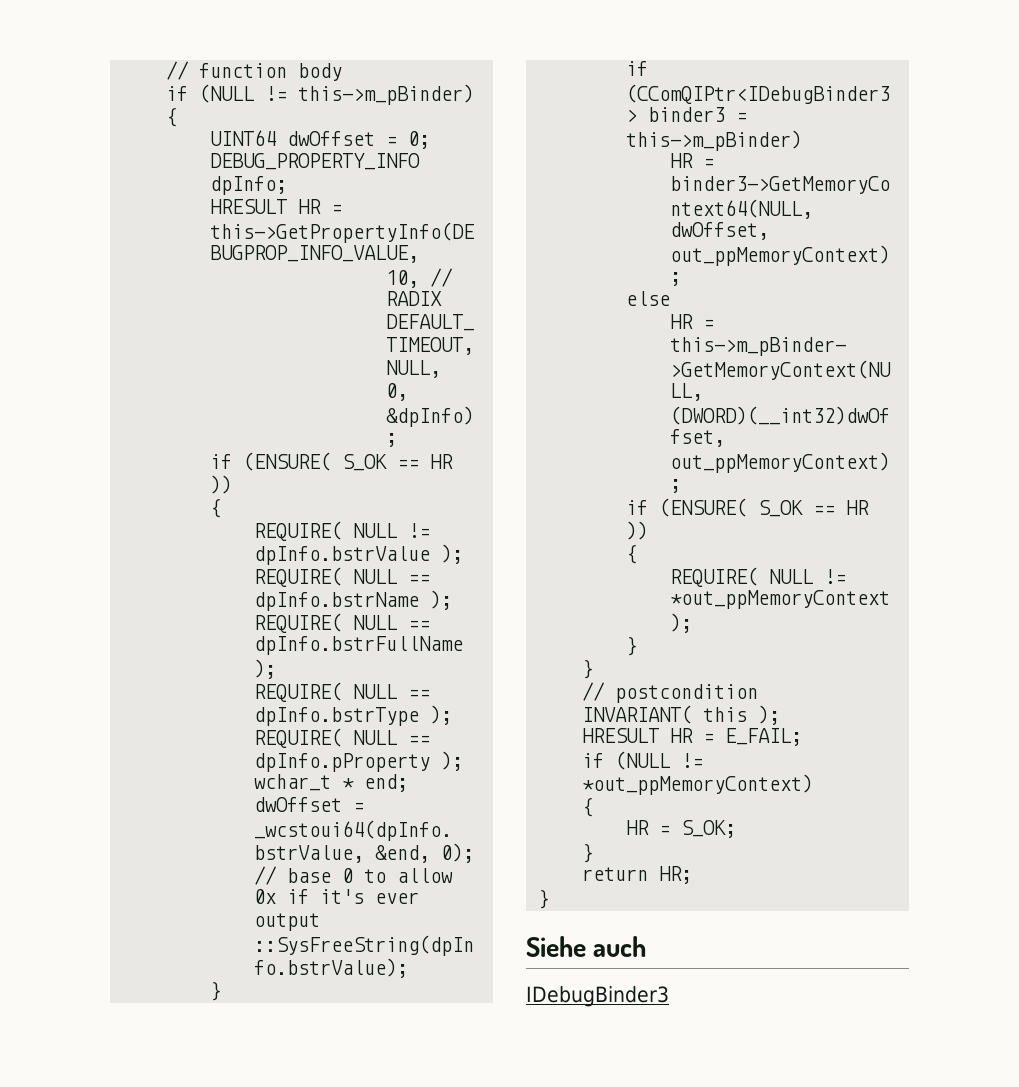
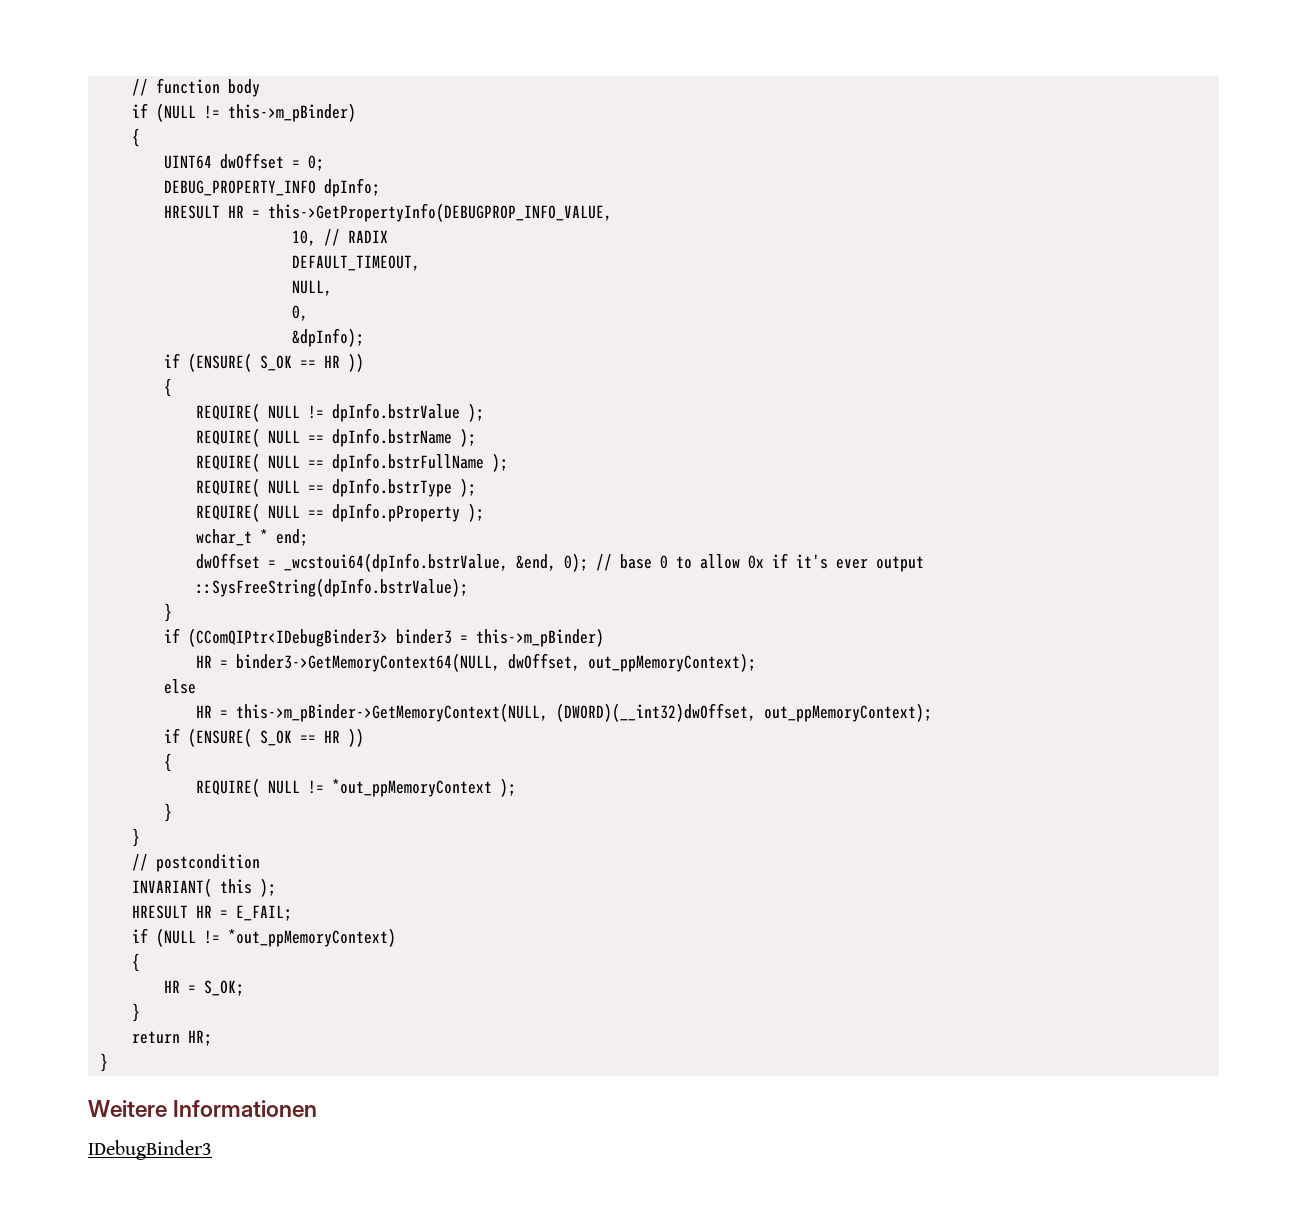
[526,936,647,957] Siehe auch -> [88,1100,318,1117] Weitere Informationen

